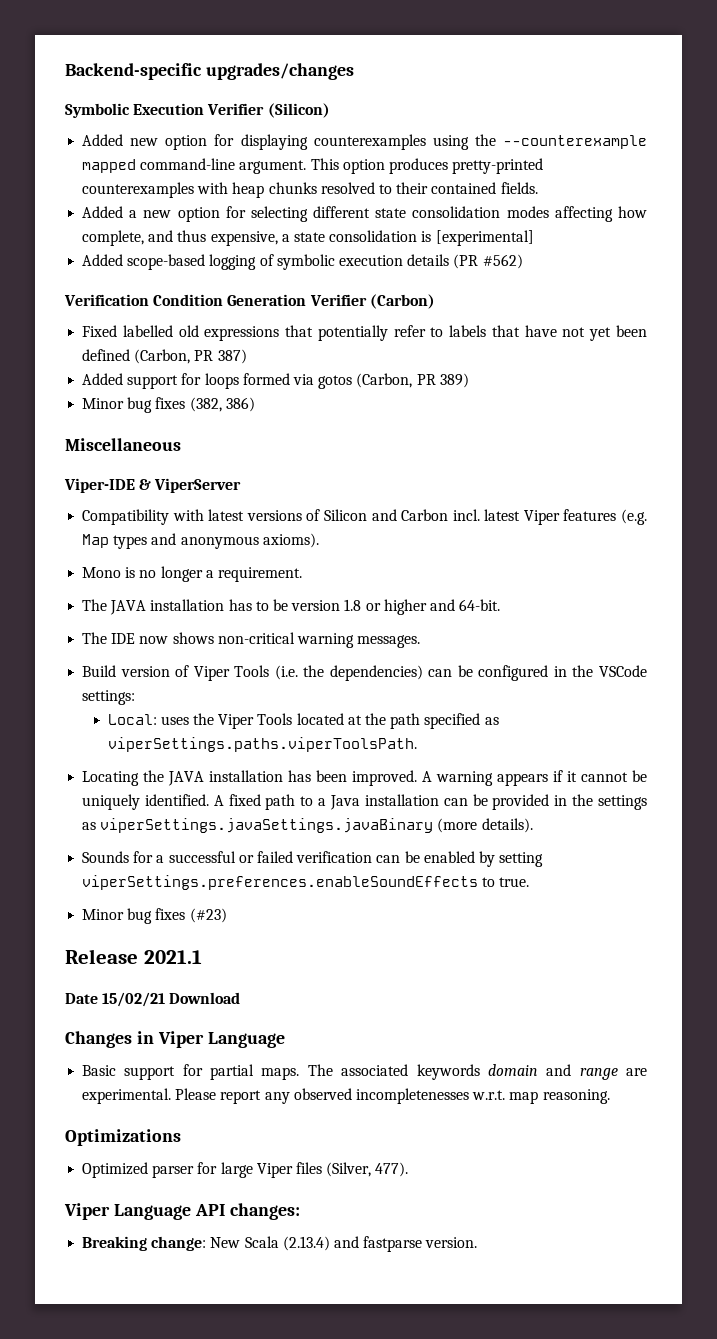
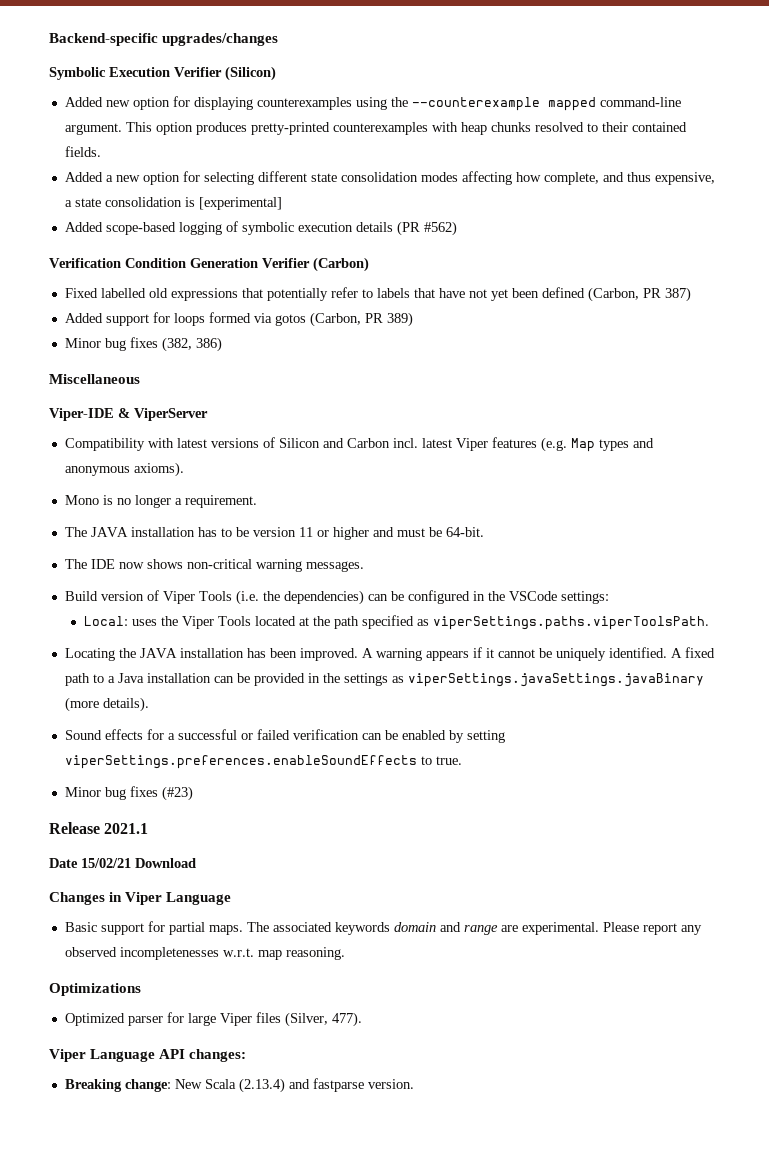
[344,599,362,611] 1.8 -> [298,527,313,537] 11
(455, 605) none -> [396,527,442,537] must be
[82,851,130,863] Sounds -> [64,729,143,740] Sound effects

